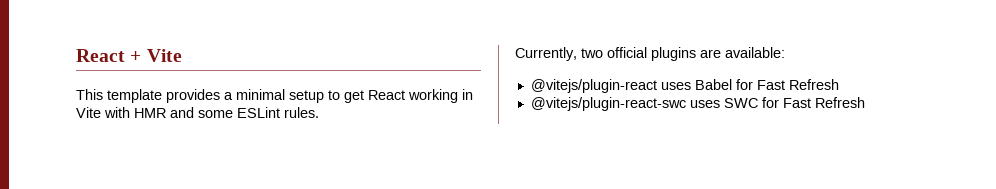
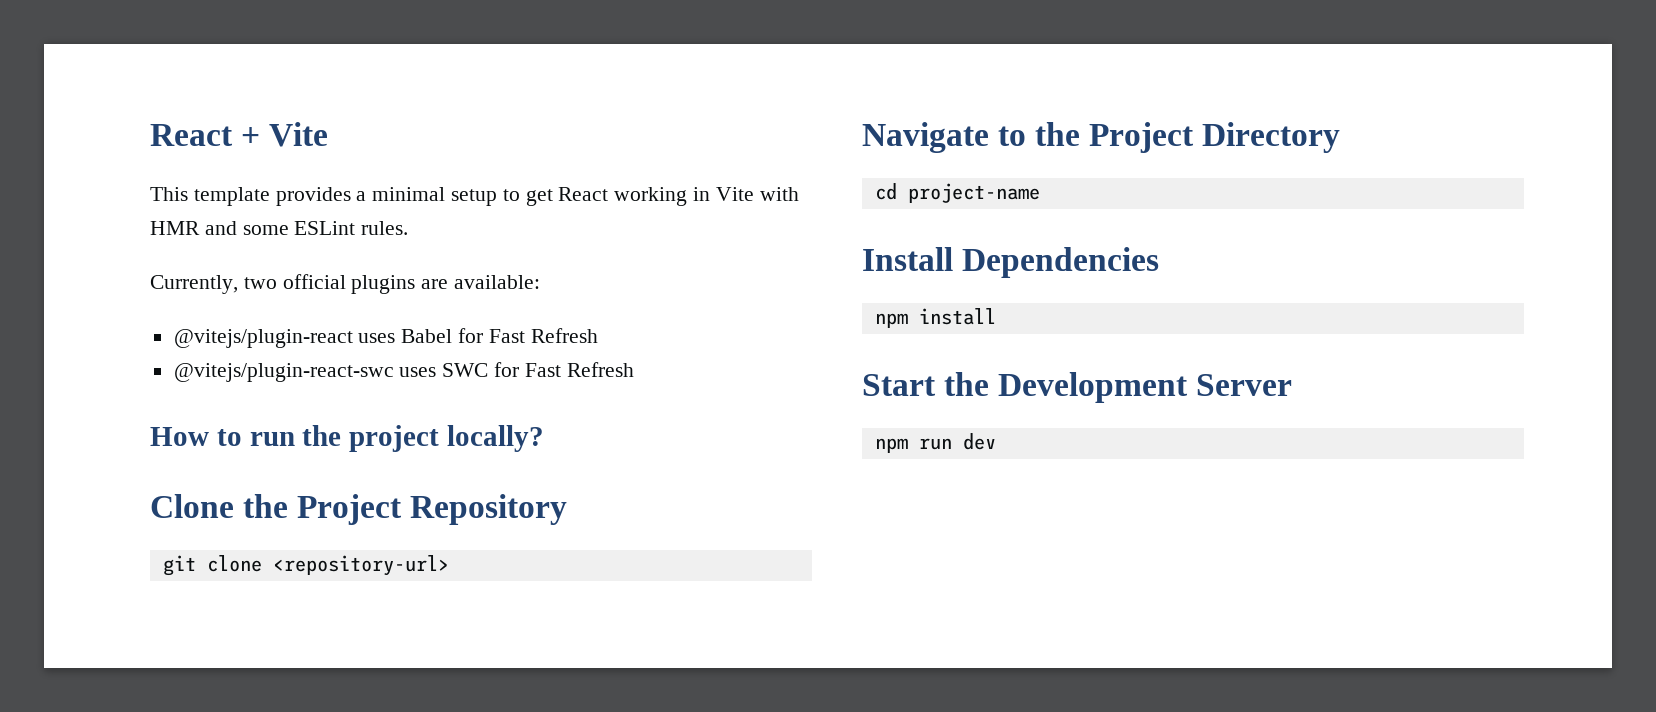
(865, 102) none -> [150,425,545,452] [150,494,568,525] [162,555,449,576] [862,122,1341,153] [874,183,1040,203] [862,247,1160,278] [874,308,996,328] [862,372,1293,403] [874,433,996,453] // How to run the project locally? // Clone the Project Repository // git clone <repository-url> // Navigate to the Project Directory // cd project-name // Install Dependencies // npm install // Start the Development Server // npm run dev

